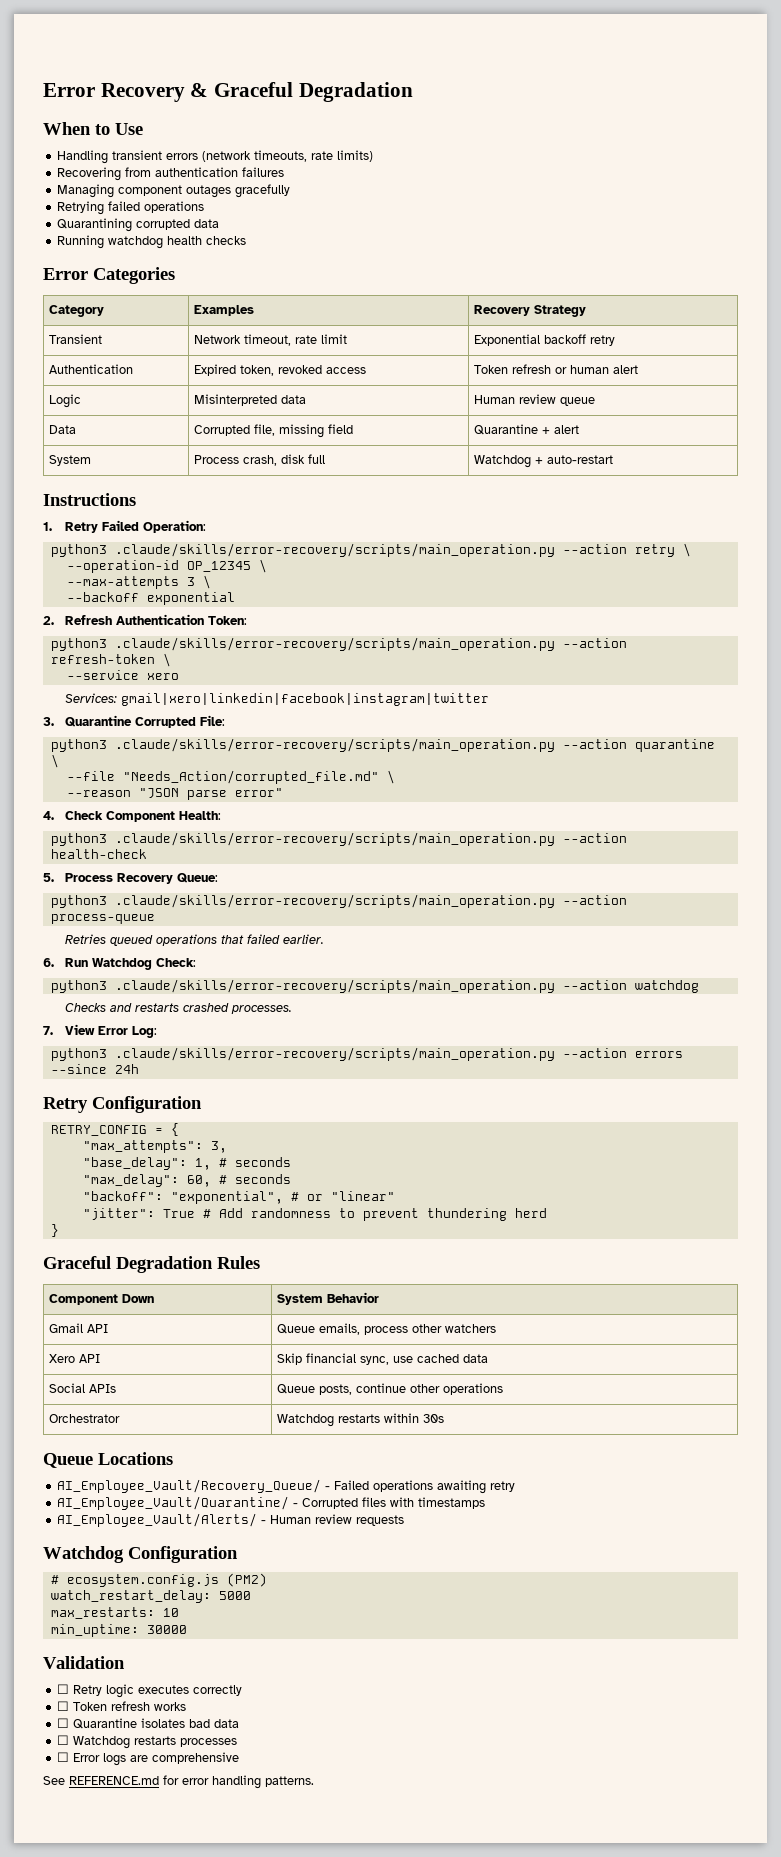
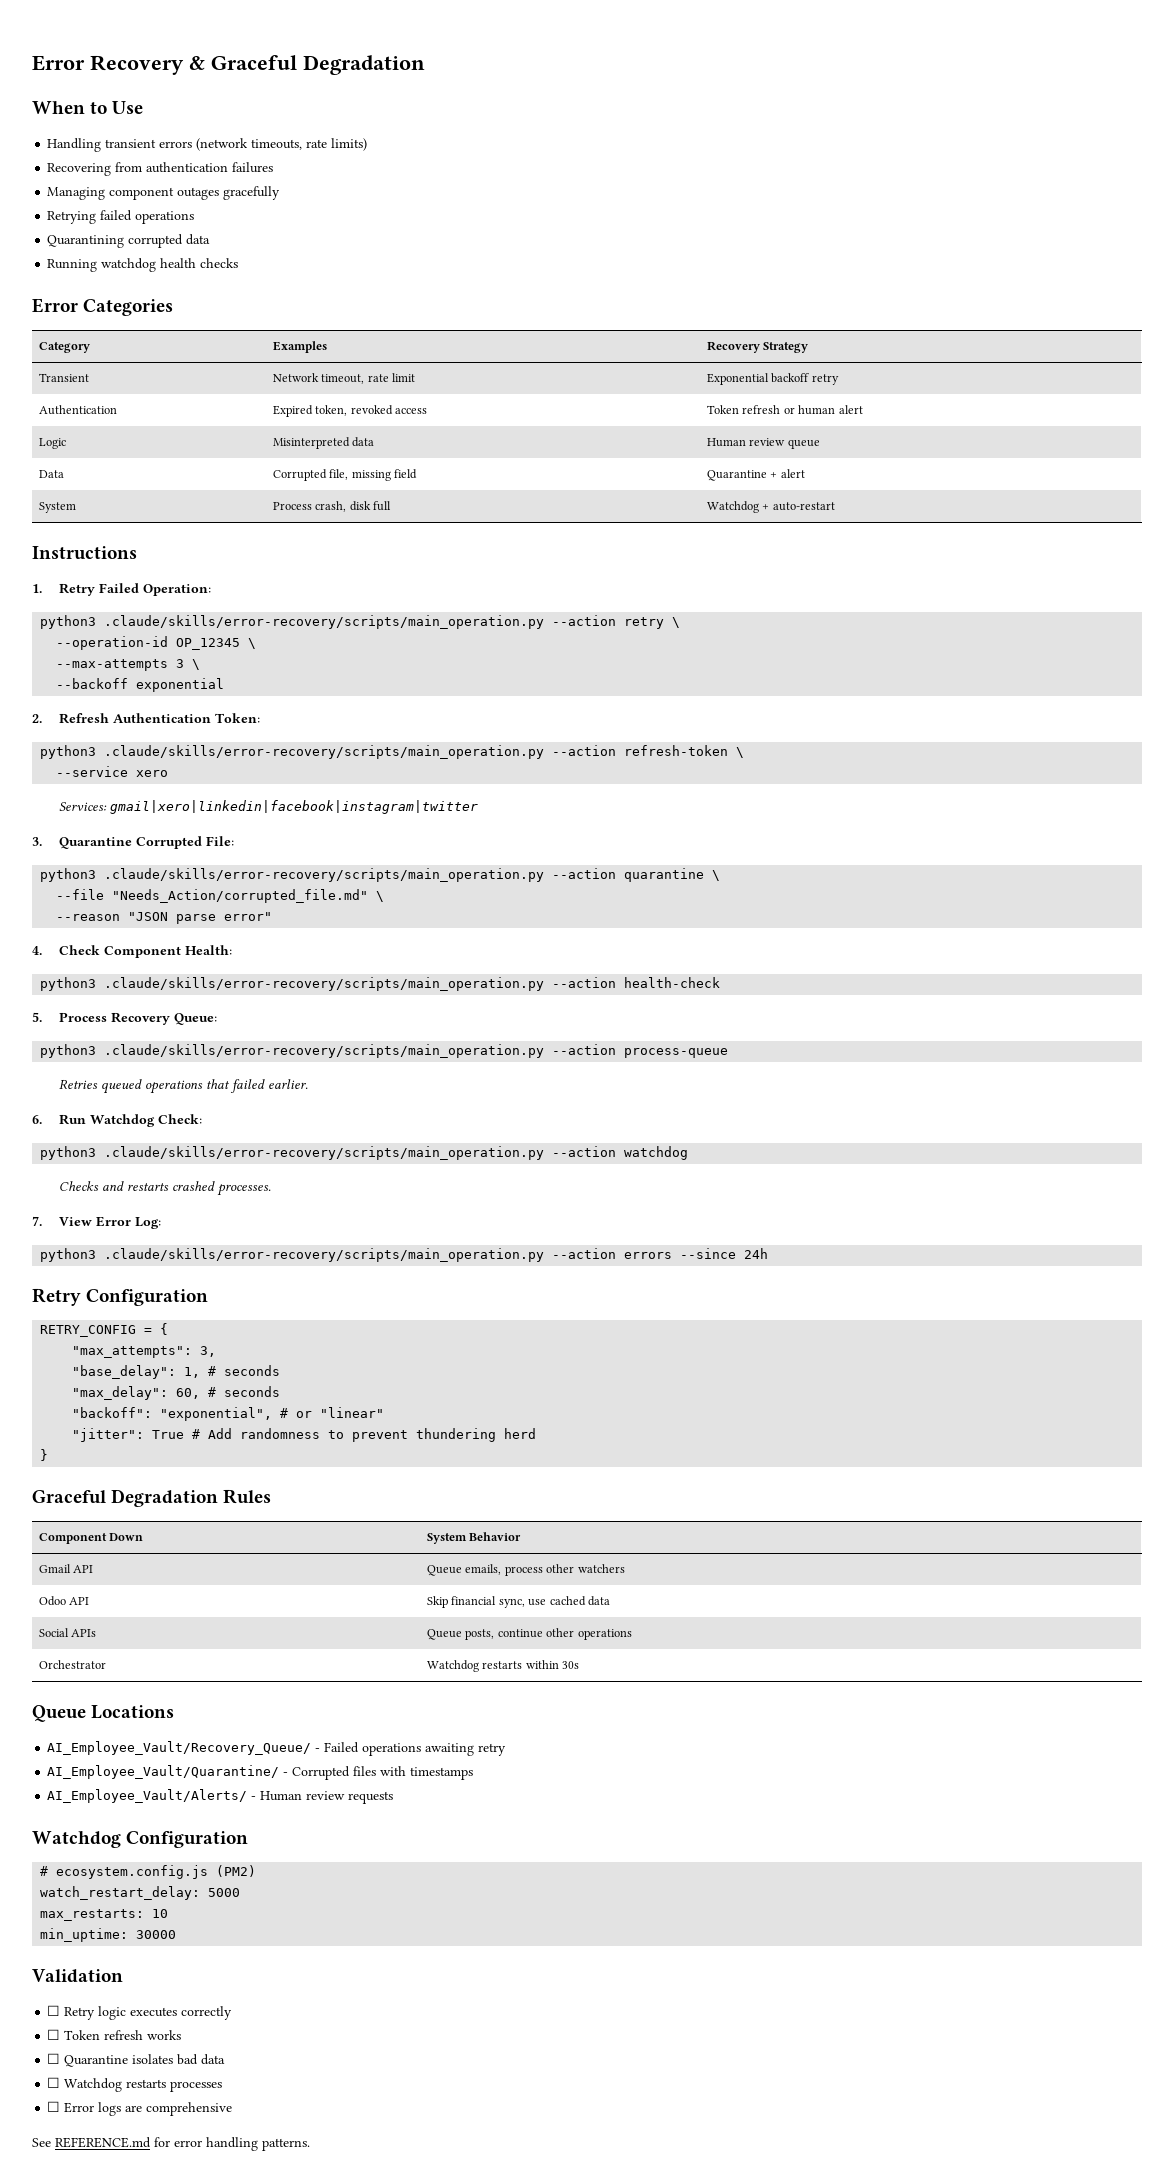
[48,1354,75,1363] Xero -> [39,1596,67,1606] Odoo

